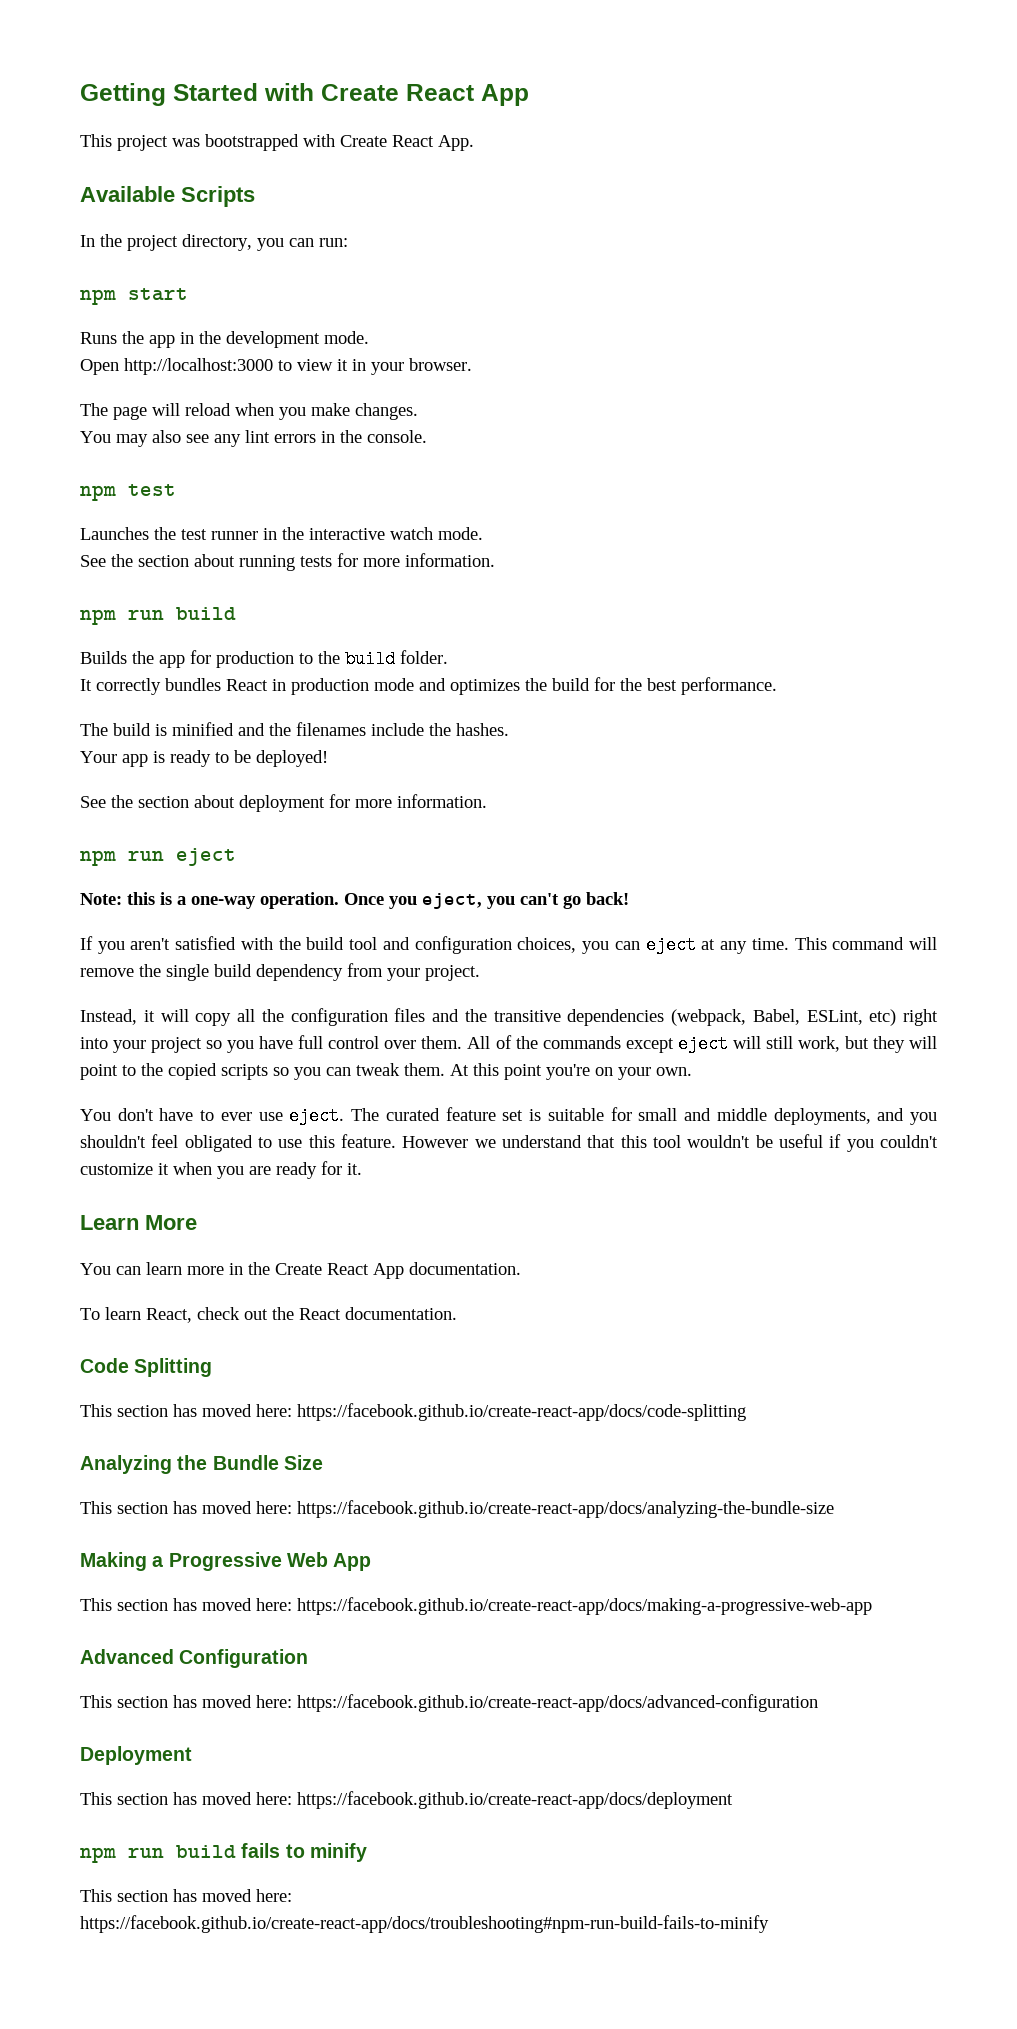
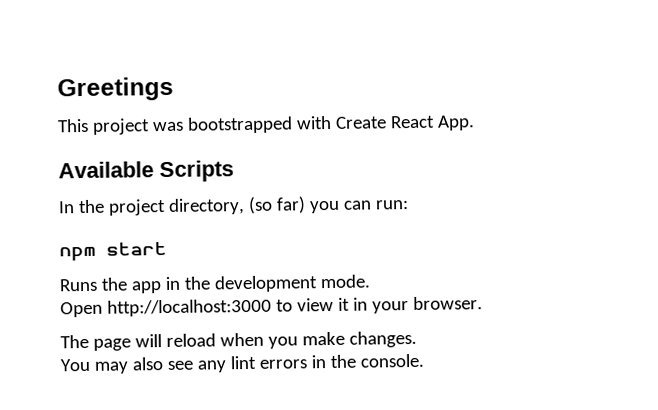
[80,83,529,106] Getting Started with Create React App -> [57,76,174,102] Greetings
(252, 242) none -> [247,196,306,214] (so far)
[80,484,176,501] [80,527,483,540] [80,553,495,571] [80,607,236,625] [80,650,448,668] [80,677,777,695] [80,722,509,736] [80,750,328,767] [80,794,487,812] [80,848,236,866] [80,892,629,909] [80,936,937,954] [80,963,480,981] [80,1008,938,1026] [80,1035,937,1053] [80,1063,692,1080] [80,1107,937,1125] [80,1134,939,1152] [80,1161,362,1179] [80,1215,197,1230] [80,1262,521,1279] [80,1307,457,1323] [80,1358,213,1377] [80,1403,746,1421] [80,1455,323,1474] [80,1500,834,1518] [80,1552,372,1571] [80,1597,872,1615] [80,1649,309,1668] [80,1694,818,1712] [80,1746,192,1765] [80,1791,733,1809] [80,1843,367,1863] [80,1889,292,1902] [80,1915,769,1933] // npm test // Launches the test runner in the interactive watch mode. // See the section about running tests for more information. // npm run build // Builds the app for production to the build folder. // It correctly bundles React in production mode and optimizes the build for the best performance. // The build is minified and the filenames include the hashes. // Your app is ready to be deployed! // See the section about deployment for more information. // npm run eject // Note: this is a one-way operation. Once you eject, you can't go back! // If you aren't satisfied with the build tool and configuration choices, you can eject at any time. This command will remove the single build dependency from your project. // Instead, it will copy all the configuration files and the transitive dependencies (webpack, Babel, ESLint, etc) right into your project so you have full control over them. All of the commands except eject will still work, but they will point to the copied scripts so you can tweak them. At this point you're on your own. // You don't have to ever use eject. The curated feature set is suitable for small and middle deployments, and you shouldn't feel obligated to use this feature. However we understand that this tool wouldn't be useful if you couldn't customize it when you are ready for it. // Learn More // You can learn more in the Create React App documentation. // To learn React, check out the React documentation. // Code Splitting // This section has moved here: https://facebook.github.io/create-react-app/docs/code-splitting // Analyzing the Bundle Size // This section has moved here: https://facebook.github.io/create-react-app/docs/analyzing-the-bundle-size // Making a Progressive Web App // This section has moved here: https://facebook.github.io/create-react-app/docs/making-a-progressive-web-app // Advanced Configuration // This section has moved here: https://facebook.github.io/create-react-app/docs/advanced-configuration // Deployment // This section has moved here: https://facebook.github.io/create-react-app/docs/deployment // npm run build fails to minify // This section has moved here: https://facebook.github.io/create-react-app/docs/troubleshooting#npm-run-build-fails-to-minify -> (424, 360) none

